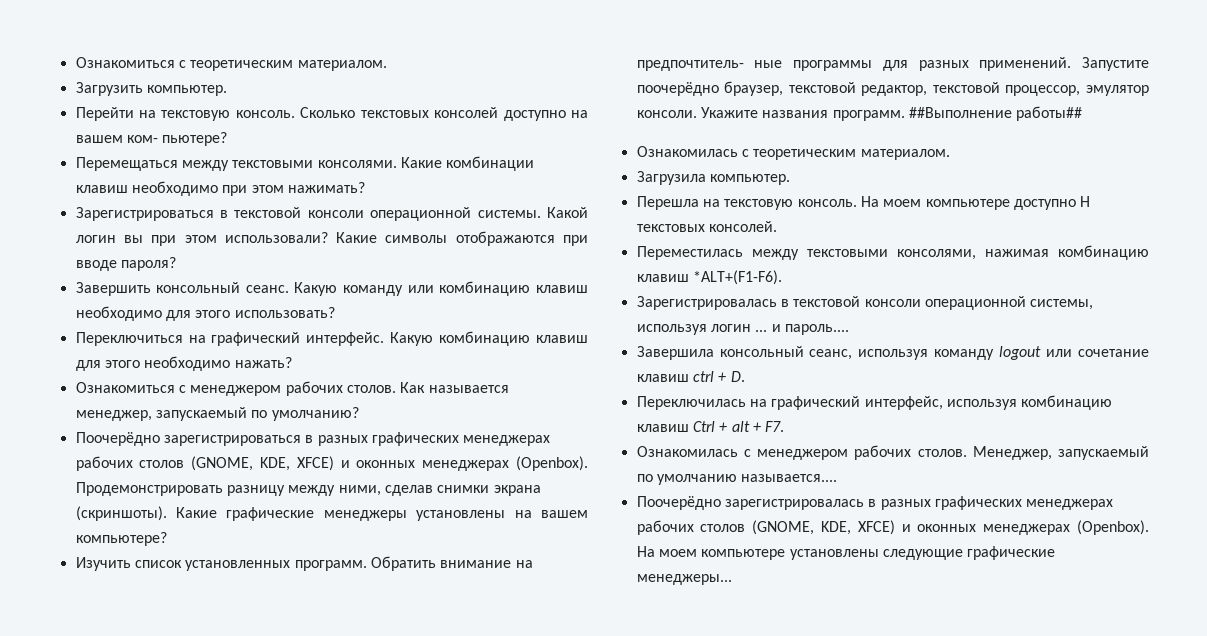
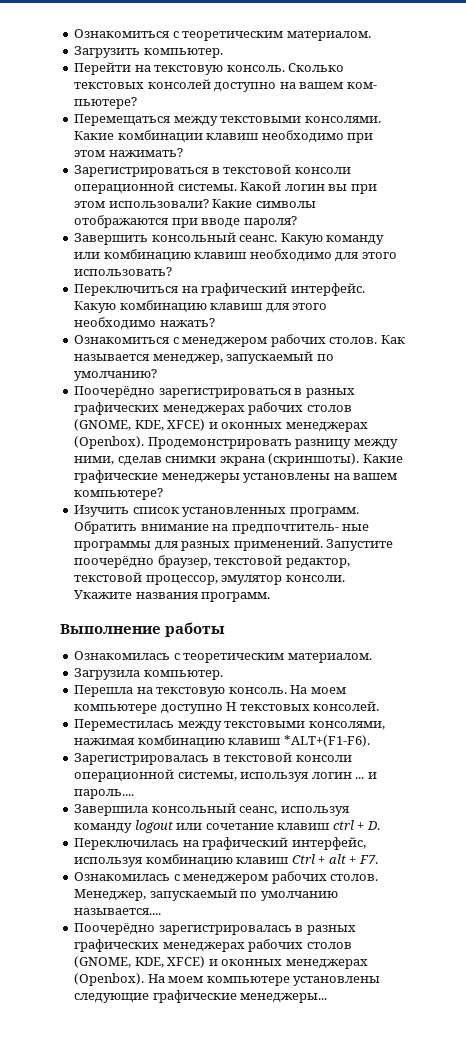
[908,106,1083,121] ##Выполнение работы## -> [60,622,226,637] // Выполнение работы

